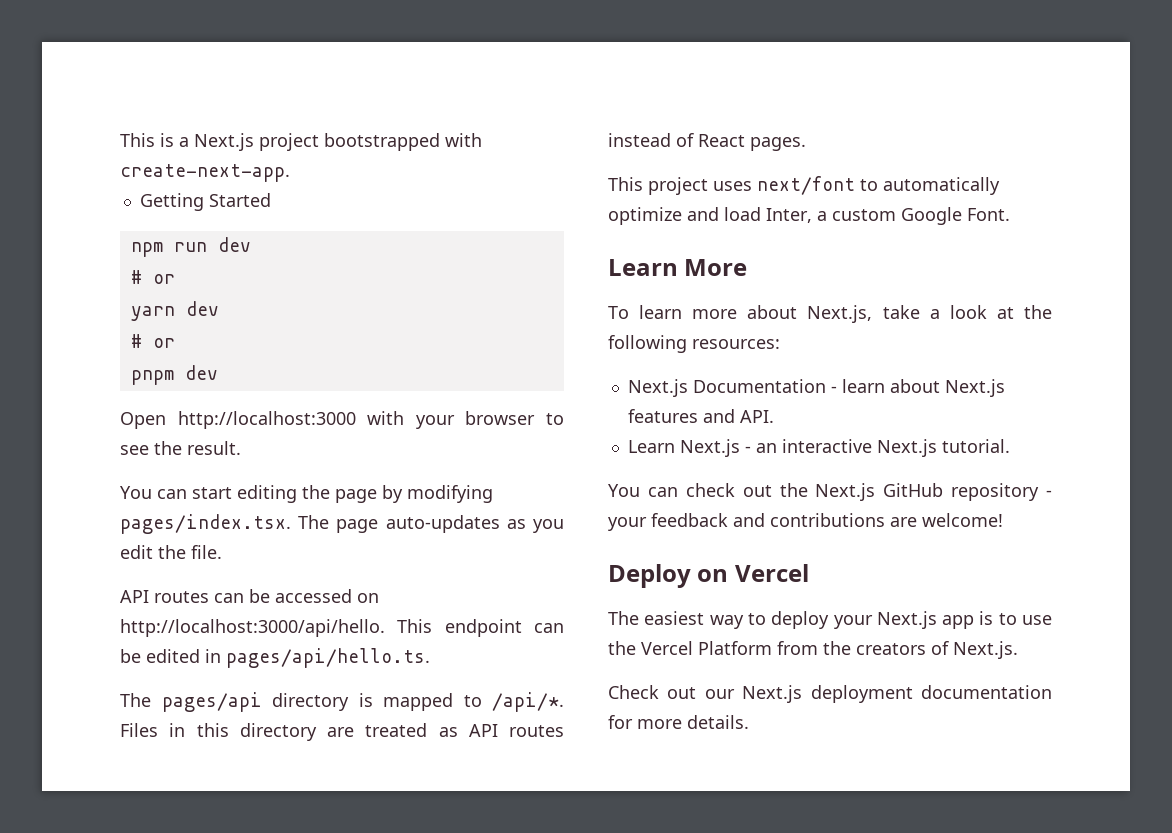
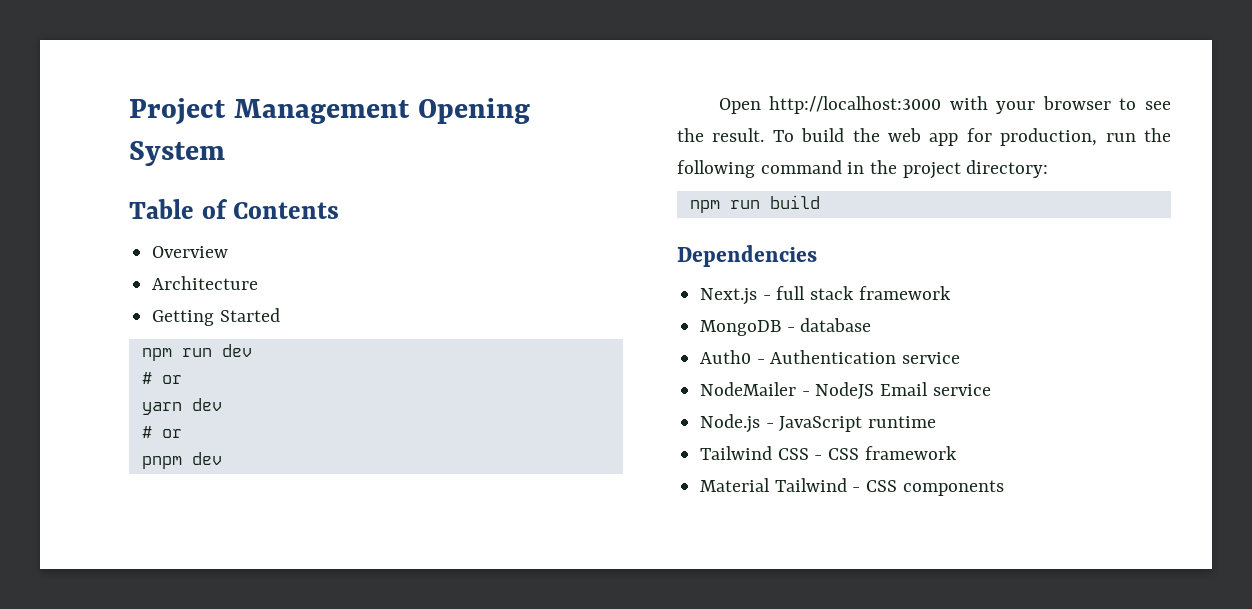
[120,133,482,151] [120,164,290,182] This is a Next.js project bootstrapped with create-next-app. -> [129,98,530,125] [129,141,225,166] [129,199,340,219] [152,246,229,258] [152,276,259,290] Project Management Opening System // Table of Contents // Overview // Architecture
[120,485,493,503] [120,514,564,534] [120,545,222,559] [120,589,379,603] [120,619,564,637] [120,648,430,668] [120,692,564,712] [120,723,564,741] [608,133,806,151] [608,176,1000,195] [608,207,1010,225] [608,259,748,276] [608,305,1052,323] [608,335,780,353] [627,379,1005,397] [627,409,774,423] [627,439,1010,457] [608,483,1052,501] [608,513,1003,531] [608,564,809,588] [608,611,1052,629] [608,641,1018,659] [608,685,1052,703] [608,715,749,729] // You can start editing the page by modifying pages/index.tsx. The page auto-updates as you edit the file. // API routes can be accessed on http://localhost:3000/api/hello. This endpoint can be edited in pages/api/hello.ts. // The pages/api directory is mapped to /api/*. Files in this directory are treated as API routes instead of React pages. // This project uses next/font to automatically optimize and load Inter, a custom Google Font. // Learn More // To learn more about Next.js, take a look at the following resources: // Next.js Documentation - learn about Next.js features and API. // Learn Next.js - an interactive Next.js tutorial. // You can check out the Next.js GitHub repository - your feedback and contributions are welcome! // Deploy on Vercel // The easiest way to deploy your Next.js app is to use the Vercel Platform from the creators of Next.js. // Check out our Next.js deployment documentation for more details. -> [772,128,1171,146] [677,160,1049,179] [689,195,820,213] [677,245,817,267] [700,286,951,305] [700,318,872,336] [700,350,961,364] [700,382,991,399] [700,414,937,433] [700,446,957,460] [700,478,1004,496] To build the web app for production, run the following command in the project directory: // npm run build // Dependencies // Next.js - full stack framework // MongoDB - database // Auth0 - Authentication service // NodeMailer - NodeJS Email service // Node.js - JavaScript runtime // Tailwind CSS - CSS framework // Material Tailwind - CSS components

